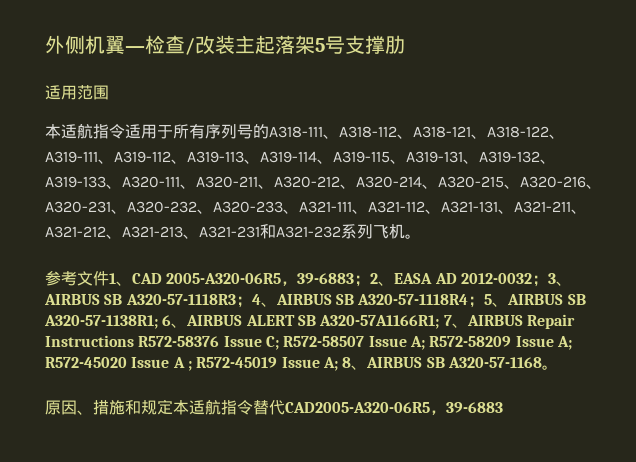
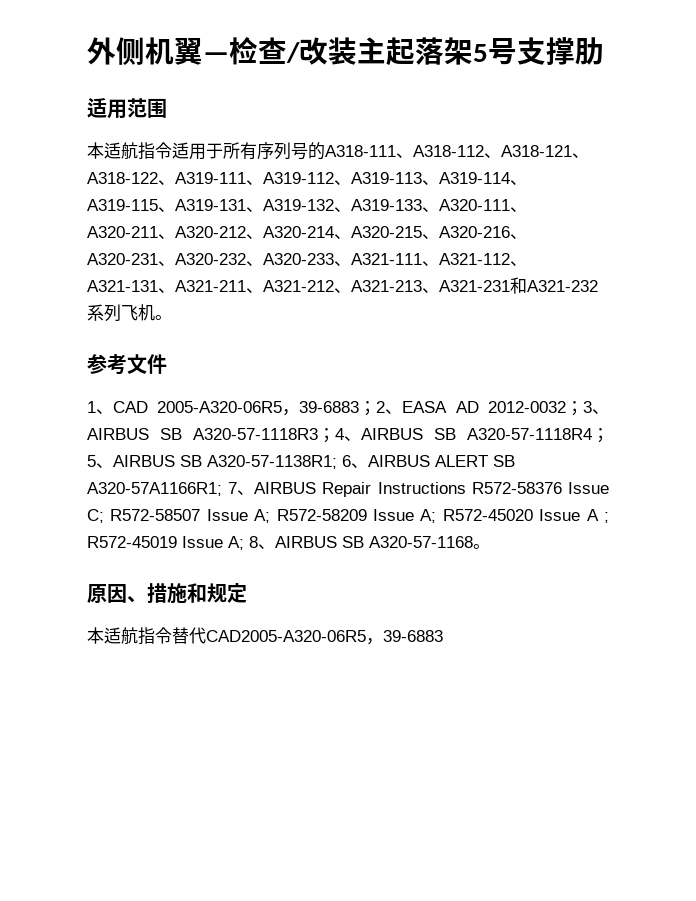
(109, 278) none -> (167, 364) //
(173, 407) none -> (247, 593) //

